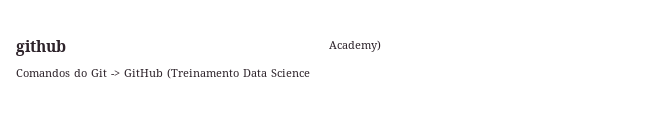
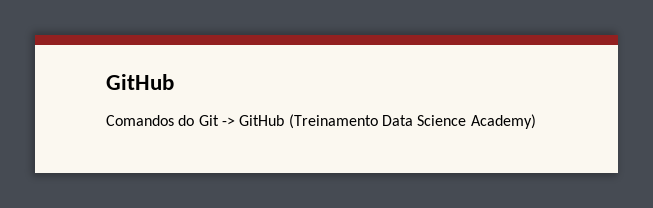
[16,40,66,56] github -> [106,74,174,90] GitHub

